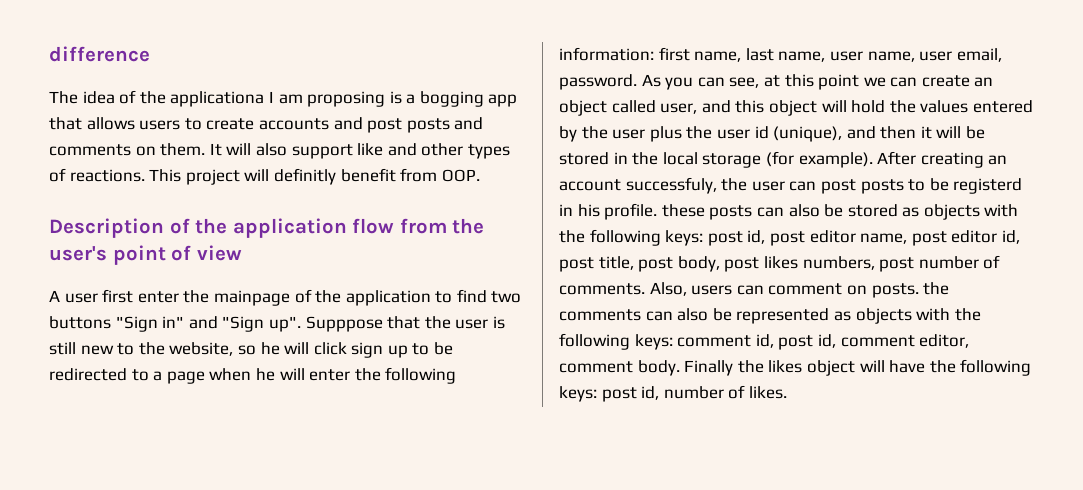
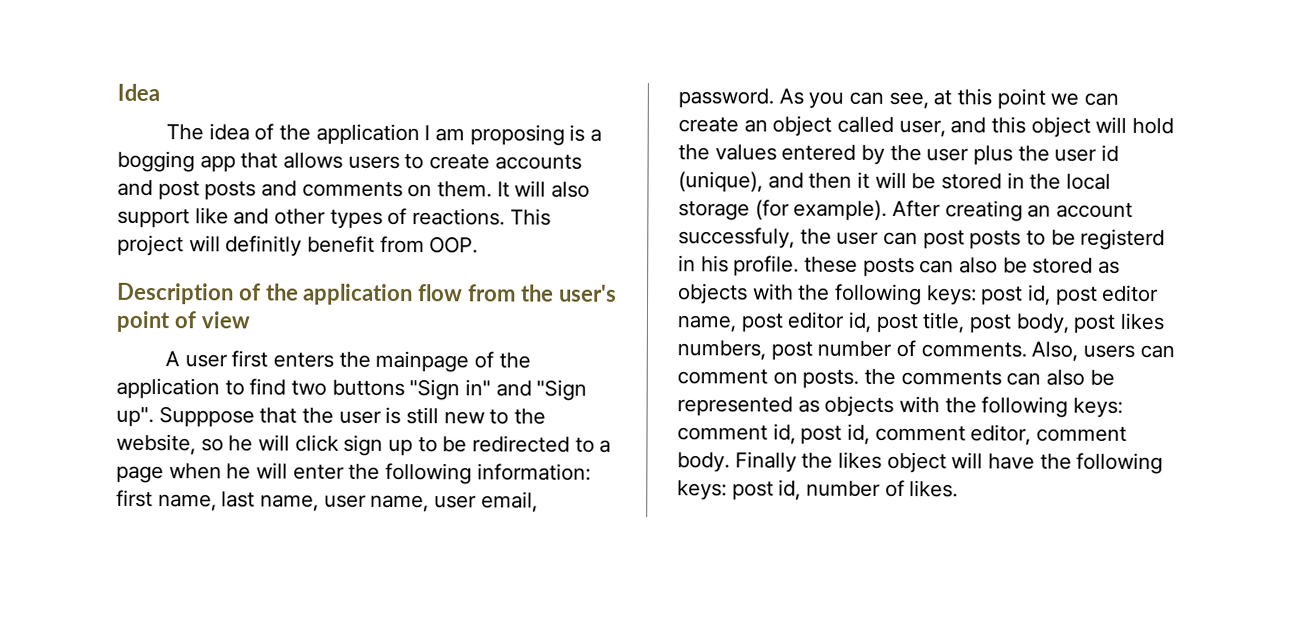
[49,46,150,62] difference -> [117,83,160,102] Idea
[170,91,265,107] applicationa -> [315,123,420,146] application
[137,291,179,303] enter -> [272,352,334,368] enters

